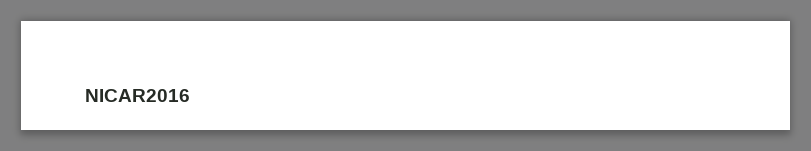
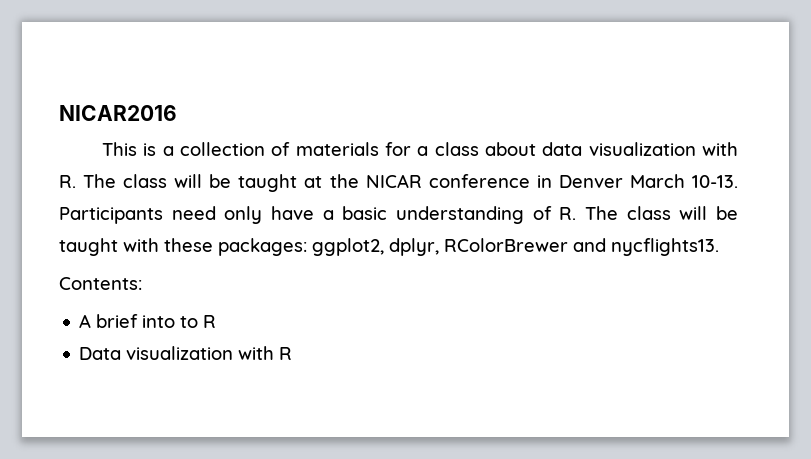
(190, 95) none -> [102,142,738,156] [59,174,739,192] [59,206,738,224] [59,238,719,256] [59,277,142,290] [79,314,217,328] [79,346,293,360] // This is a collection of materials for a class about data visualization with R. The class will be taught at the NICAR conference in Denver March 10-13. Participants need only have a basic understanding of R. The class will be taught with these packages: ggplot2, dplyr, RColorBrewer and nycflights13. // Contents: // A brief into to R // Data visualization with R

